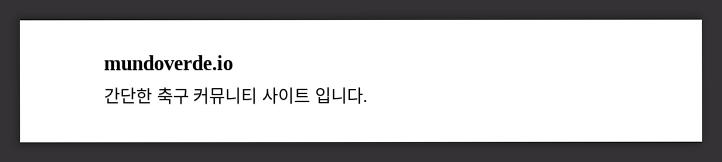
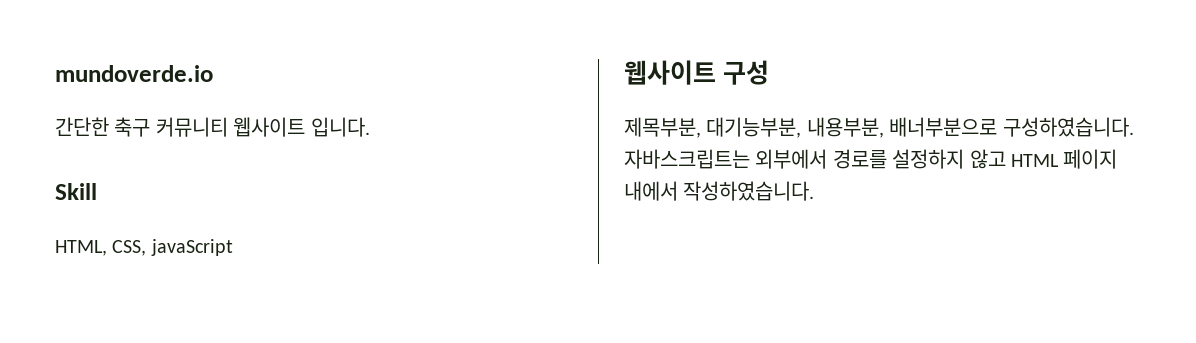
[262,87,312,105] 사이트 -> [233,117,306,137] 웹사이트
(368, 95) none -> [55,183,97,200] [55,239,233,256] [624,60,769,85] [624,117,1134,138] [624,149,1118,169] [624,181,815,201] // Skill // HTML, CSS, javaScript // 웹사이트 구성 // 제목부분, 대기능부분, 내용부분, 배너부분으로 구성하였습니다. 자바스크립트는 외부에서 경로를 설정하지 않고 HTML 페이지 내에서 작성하였습니다.

